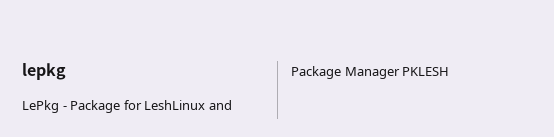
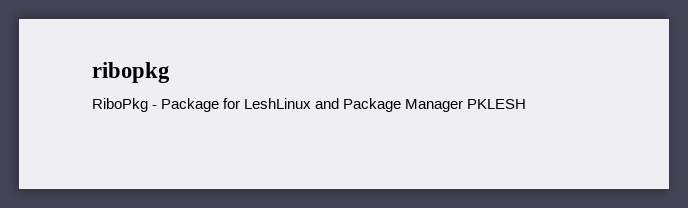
[22,63,66,80] [22,100,59,113] lepkg // LePkg -> [92,62,170,83] [92,98,148,112] ribopkg // RiboPkg

